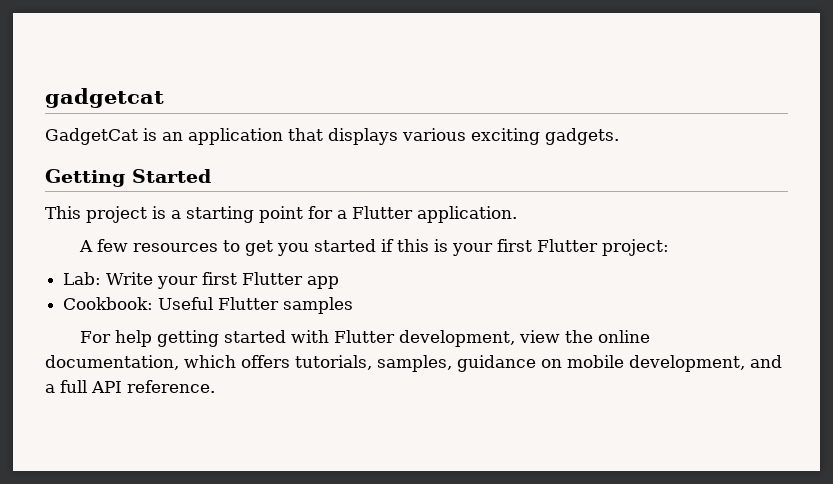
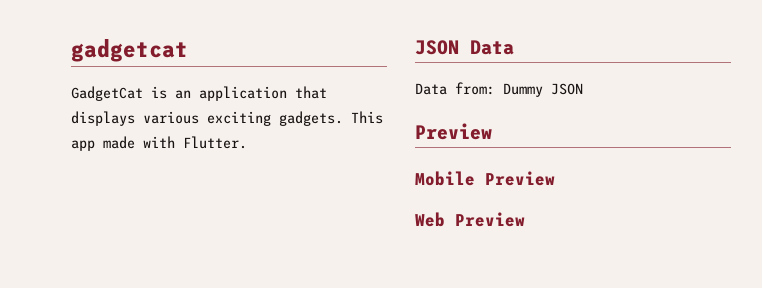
[45,169,211,187] [45,206,517,223] [79,239,670,256] [63,272,340,289] [63,297,354,314] [80,330,651,347] [45,355,782,372] [45,380,215,393] // Getting Started // This project is a starting point for a Flutter application. // A few resources to get you started if this is your first Flutter project: // Lab: Write your first Flutter app // Cookbook: Useful Flutter samples // For help getting started with Flutter development, view the online documentation, which offers tutorials, samples, guidance on mobile development, and a full API reference. -> [351,111,383,124] [71,136,247,151] [415,40,514,55] [415,82,583,97] [415,123,492,140] [415,171,555,186] [415,212,525,227] This app made with Flutter. // JSON Data // Data from: Dummy JSON // Preview // Mobile Preview // Web Preview

